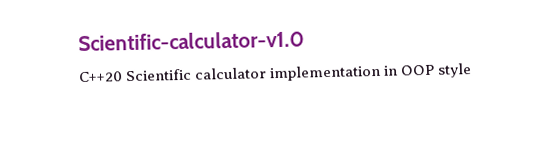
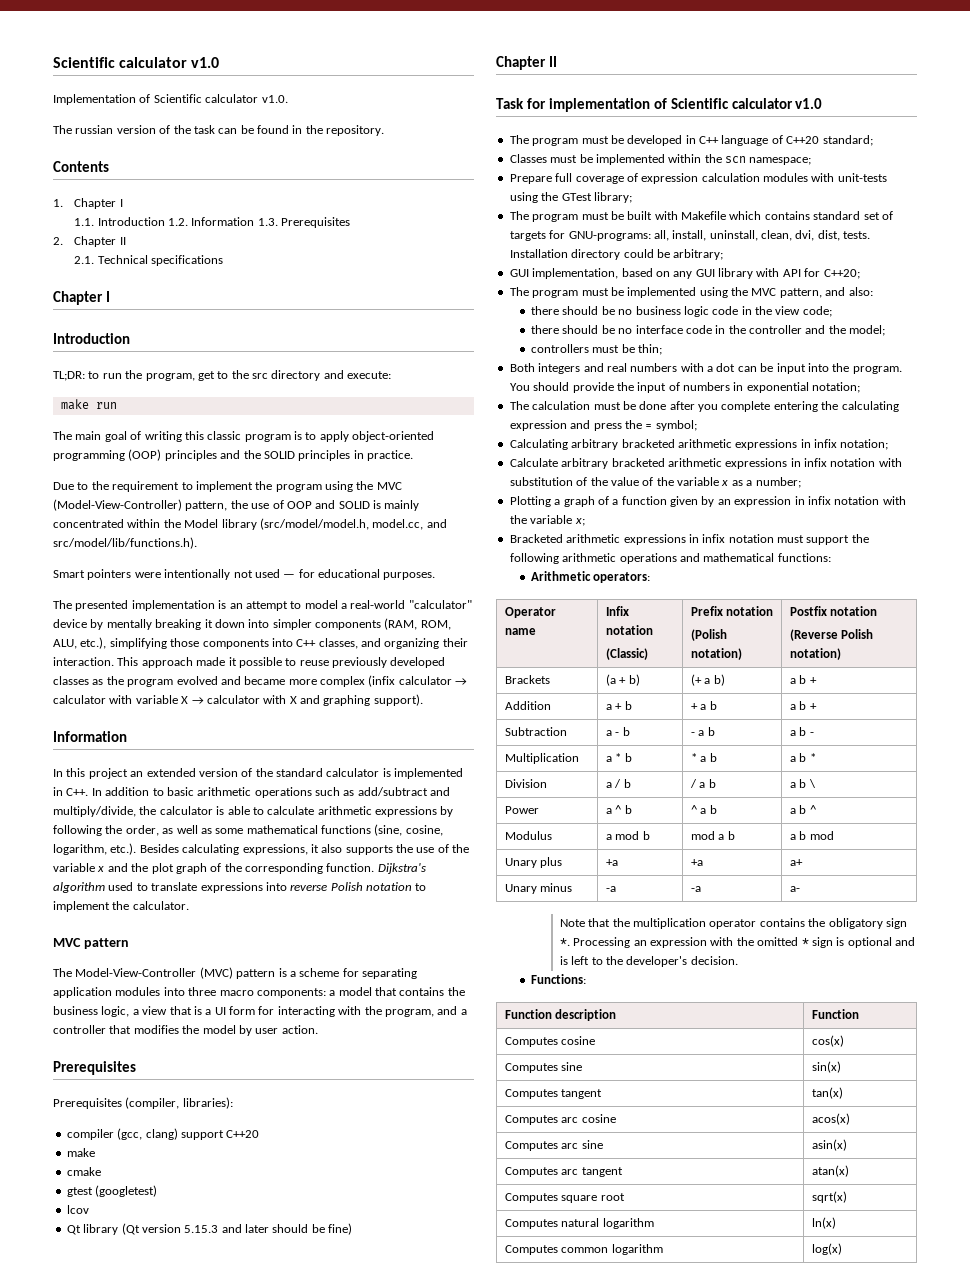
[78,30,305,52] [78,63,473,83] Scientific-calculator-v1.0 // C++20 Scientific calculator implementation in OOP style -> [53,57,220,68] [53,94,288,105] [53,125,385,136] [53,161,109,172] [53,198,123,209] [74,217,351,228] [53,236,126,247] [74,255,224,266] [53,291,110,305] [53,333,130,344] [53,370,392,381] [60,399,117,410] [53,431,435,442] [53,449,413,461] [53,481,402,492] [53,499,420,511] [53,518,447,530] [53,537,197,549] [53,569,436,580] [53,600,472,611] [53,618,451,630] [53,637,468,649] [53,657,446,668] [53,675,468,687] [53,694,423,706] [53,731,127,742] [53,768,464,779] [53,787,451,798] [53,806,454,817] [53,824,443,836] [53,843,470,855] [53,863,426,874] [53,882,427,893] [53,901,189,912] [53,938,129,949] [53,967,417,979] [53,987,465,998] [53,1006,467,1017] [53,1025,318,1036] [53,1061,136,1075] [53,1097,233,1109] [66,1128,260,1140] [66,1148,95,1157] [66,1167,101,1176] [66,1185,158,1197] [66,1205,89,1214] [66,1223,353,1235] [496,56,557,70] [496,98,823,112] [509,135,873,146] [509,154,812,165] [509,173,887,184] [509,192,632,203] [509,211,893,222] [509,230,871,241] [509,249,724,260] [509,268,860,279] [509,287,873,298] [531,306,832,317] [531,325,886,336] [531,344,663,355] [509,363,902,374] [509,382,861,393] [509,401,899,412] [509,420,697,431] [509,439,889,450] [509,458,902,469] [509,477,801,488] [509,496,906,507] [509,515,585,526] [509,534,869,545] [509,553,831,564] [531,571,651,583] [504,607,556,618] [504,628,536,635] [605,606,629,616] [605,625,653,635] [605,648,648,660] [690,606,774,616] [690,629,727,641] [690,648,742,660] [789,606,878,616] [789,629,874,641] [789,648,841,660] [504,675,550,684] [605,674,640,686] [690,674,725,686] [789,675,817,684] [504,701,551,710] [605,701,632,710] [690,701,717,710] [789,701,817,710] [504,727,567,736] [605,727,630,736] [690,727,715,736] [789,727,814,736] [504,753,579,764] [605,753,632,762] [690,753,717,762] [789,753,816,762] [504,779,547,788] [605,779,631,788] [689,779,716,788] [789,779,816,788] [504,806,539,814] [605,805,632,814] [690,805,717,814] [789,805,816,814] [504,831,552,840] [605,831,650,840] [690,831,735,840] [789,831,834,840] [504,857,563,868] [605,859,618,866] [690,859,703,866] [789,859,803,866] [504,883,573,894] [605,886,616,892] [690,886,701,892] [789,886,800,892] [559,918,907,929] [559,937,916,948] [559,956,738,967] [531,974,587,984] [504,1009,617,1021] [811,1009,859,1019] [504,1036,596,1047] [811,1035,844,1047] [504,1062,583,1073] [811,1061,841,1073] [504,1089,603,1099] [811,1087,843,1099] [504,1114,616,1125] [811,1113,850,1125] [504,1140,603,1151] [811,1139,847,1151] [504,1167,623,1177] [811,1165,849,1177] [504,1193,625,1203] [811,1191,847,1203] [504,1218,654,1229] [811,1217,836,1229] [504,1244,663,1255] [811,1243,842,1255] Scientific calculator v1.0 // Implementation of Scientific calculator v1.0. // The russian version of the task can be found in the repository. // Contents // 1. Chapter I // 1.1. Introduction 1.2. Information 1.3. Prerequisites // 2. Chapter II // 2.1. Technical specifications // Chapter I // Introduction // TL;DR: to run the program, get to the src directory and execute: // make run // The main goal of writing this classic program is to apply object-oriented programming (OOP) principles and the SOLID principles in practice. // Due to the requirement to implement the program using the MVC (Model-View-Controller) pattern, the use of OOP and SOLID is mainly concentrated within the Model library (src/model/model.h, model.cc, and src/model/lib/functions.h). // Smart pointers were intentionally not used — for educational purposes. // The presented implementation is an attempt to model a real-world "calculator" device by mentally breaking it down into simpler components (RAM, ROM, ALU, etc.), simplifying those components into C++ classes, and organizing their interaction. This approach made it possible to reuse previously developed classes as the program evolved and became more complex (infix calculator → calculator with variable X → calculator with X and graphing support). // Information // In this project an extended version of the standard calculator is implemented in C++. In addition to basic arithmetic operations such as add/subtract and multiply/divide, the calculator is able to calculate arithmetic expressions by following the order, as well as some mathematical functions (sine, cosine, logarithm, etc.). Besides calculating expressions, it also supports the use of the variable x and the plot graph of the corresponding function. Dijkstra's algorithm used to translate expressions into reverse Polish notation to implement the calculator. // MVC pattern // The Model-View-Controller (MVC) pattern is a scheme for separating application modules into three macro components: a model that contains the business logic, a view that is a UI form for interacting with the program, and a controller that modifies the model by user action. // Prerequisites // Prerequisites (compiler, libraries): // compiler (gcc, clang) support C++20 // make // cmake // gtest (googletest) // lcov // Qt library (Qt version 5.15.3 and later should be fine) // Chapter II // Task for implementation of Scientific calculator v1.0 // The program must be developed in C++ language of C++20 standard; // Classes must be implemented within the scn namespace; // Prepare full coverage of expression calculation modules with unit-tests using the GTest library; // The program must be built with Makefile which contains standard set of targets for GNU-programs: all, install, uninstall, clean, dvi, dist, tests. Installation directory could be arbitrary; // GUI implementation, based on any GUI library with API for C++20; // The program must be implemented using the MVC pattern, and also: // there should be no business logic code in the view code; // there should be no interface code in the controller and the model; // controllers must be thin; // Both integers and real numbers with a dot can be input into the program. You should provide the input of numbers in exponential notation; // The calculation must be done after you complete entering the calculating expression and press the = symbol; // Calculating arbitrary bracketed arithmetic expressions in infix notation; // Calculate arbitrary bracketed arithmetic expressions in infix notation with substitution of the value of the variable x as a number; // Plotting a graph of a function given by an expression in infix notation with the variable x; // Bracketed arithmetic expressions in infix notation must support the following arithmetic operations and mathematical functions: // Arithmetic operators: // Operator name | Infix notation // (Classic) | Prefix notation // (Polish notation) | Postfix notation // (Reverse Polish notation) // Brackets | (a + b) | (+ a b) | a b + // Addition | a + b | + a b | a b + // Subtraction | a - b | - a b | a b - // Multiplication | a * b | * a b | a b * // Division | a / b | / a b | a b \ // Power | a ^ b | ^ a b | a b ^ // Modulus | a mod b | mod a b | a b mod // Unary plus | +a | +a | a+ // Unary minus | -a | -a | a- // Note that the multiplication operator contains the obligatory sign *. Processing an expression with the omitted * sign is optional and is left to the developer's decision. // Functions: // Function description | Function // Computes cosine | cos(x) // Computes sine | sin(x) // Computes tangent | tan(x) // Computes arc cosine | acos(x) // Computes arc sine | asin(x) // Computes arc tangent | atan(x) // Computes square root | sqrt(x) // Computes natural logarithm | ln(x) // Computes common logarithm | log(x)

